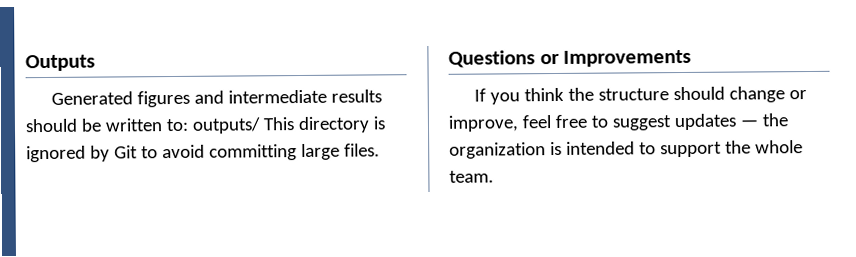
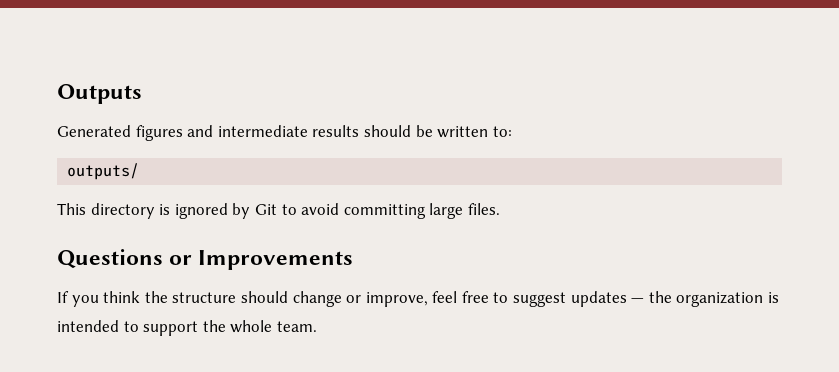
(189, 125) none -> (512, 131) //
(261, 125) none -> (140, 171) //

